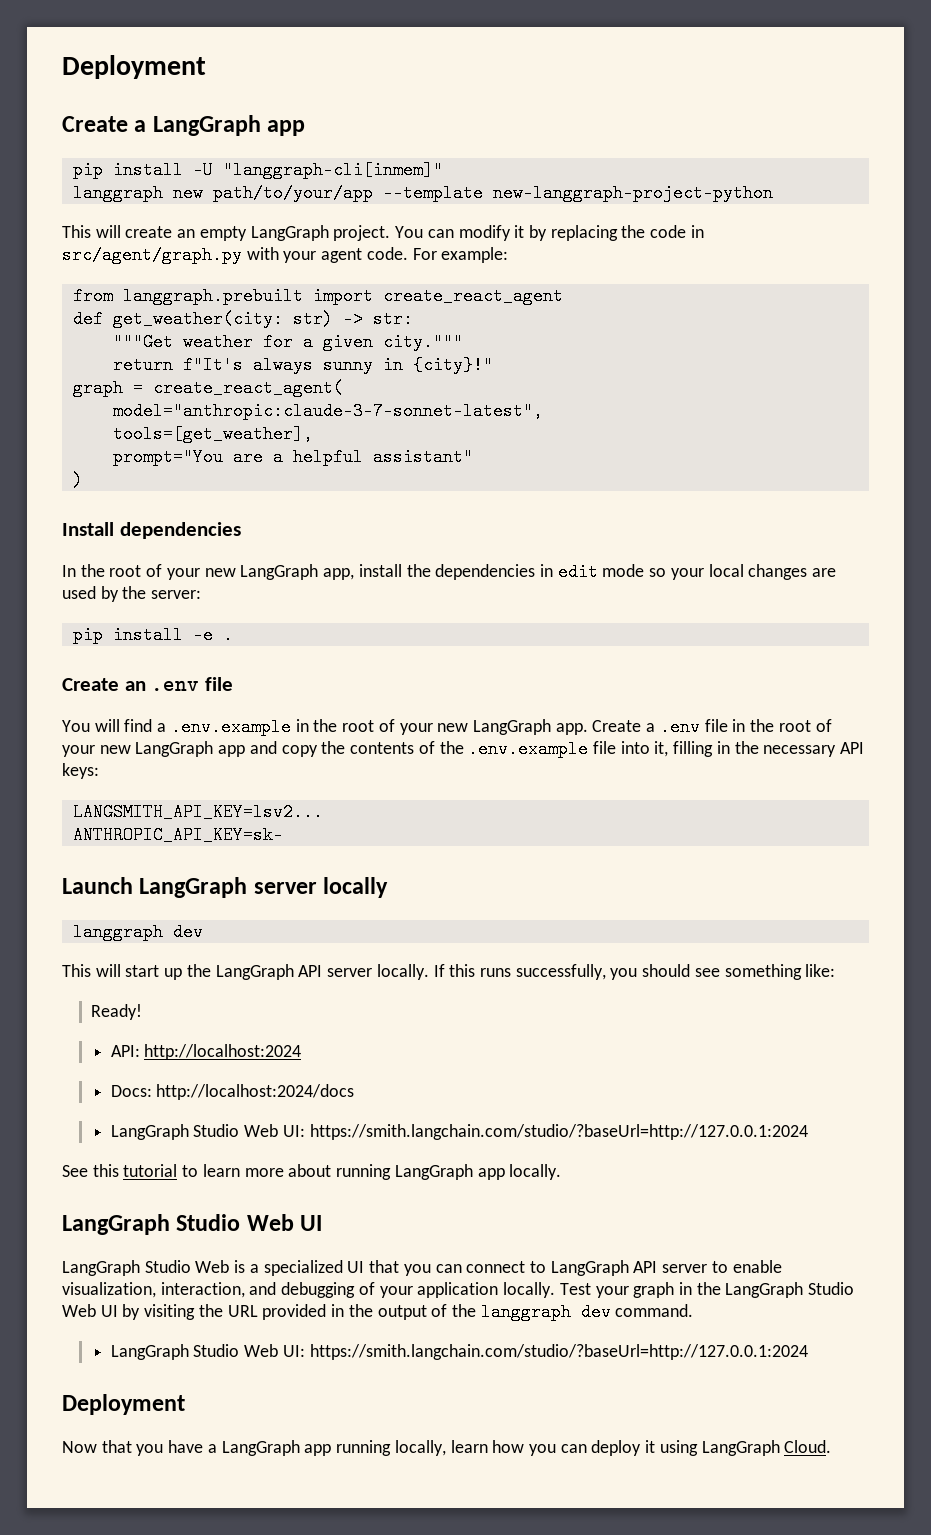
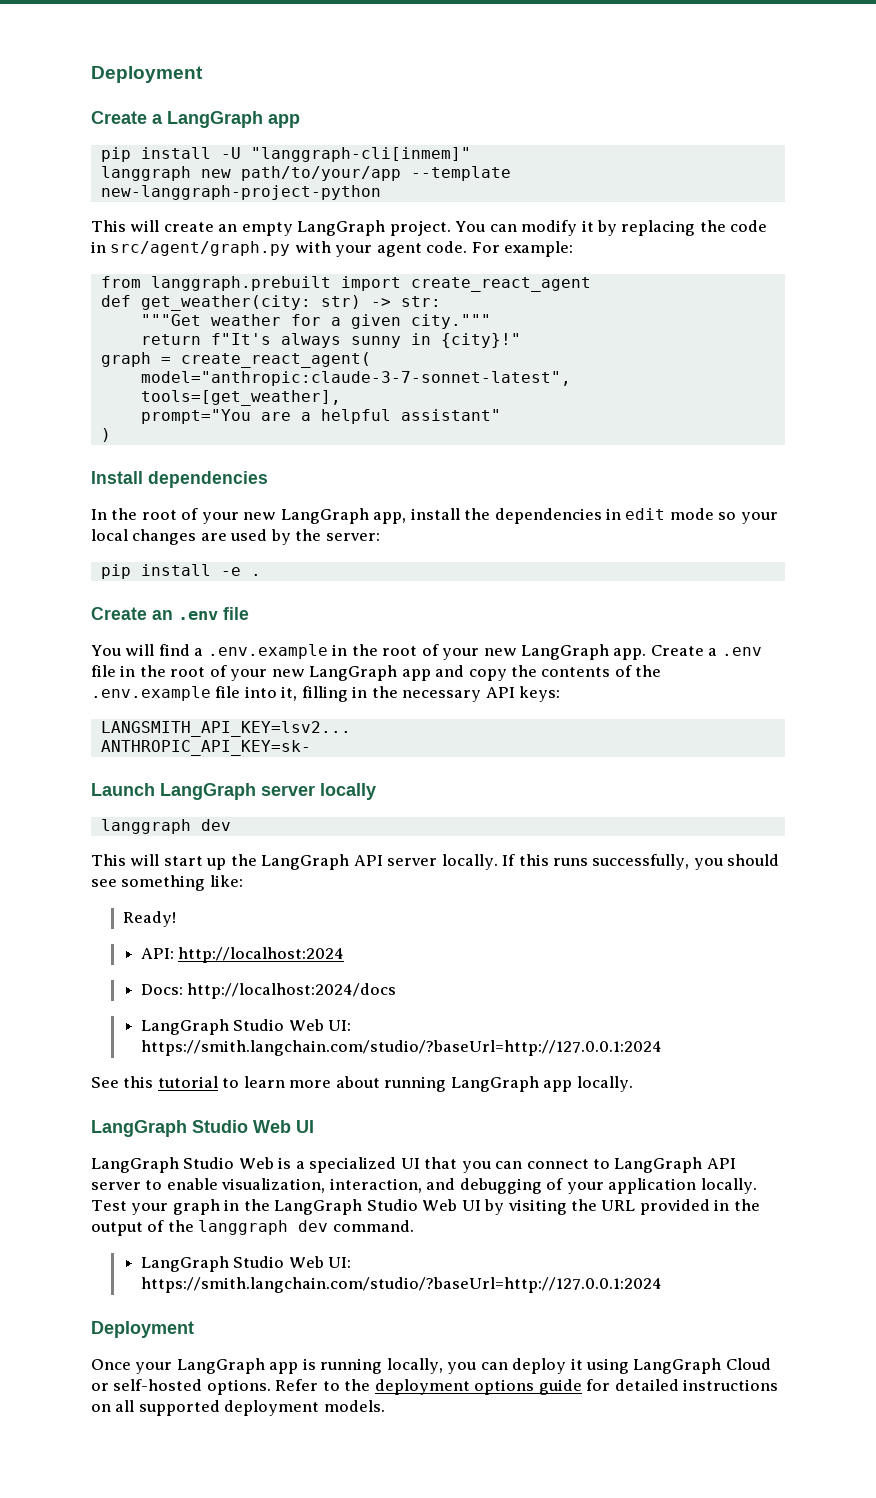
[62,1440,332,1456] Now that you have a LangGraph app -> [91,1358,316,1374] Once your LangGraph app is
[450,1440,525,1453] learn how -> (443, 1366) none
[784,1440,832,1453] Cloud. -> [725,1358,771,1370] [91,1379,779,1395] [91,1400,385,1416] Cloud or self-hosted options. Refer to the deployment options guide for detailed instructions on all supported deployment models.

